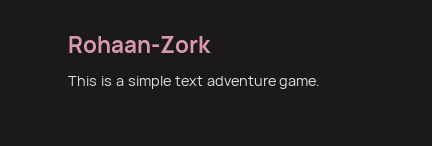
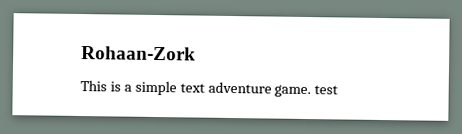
(321, 83) none -> [314,85,339,95] test

